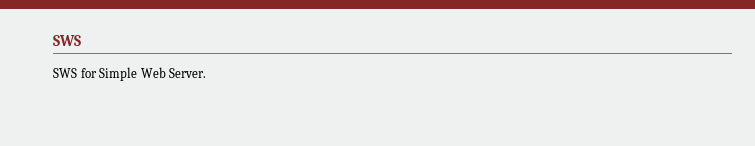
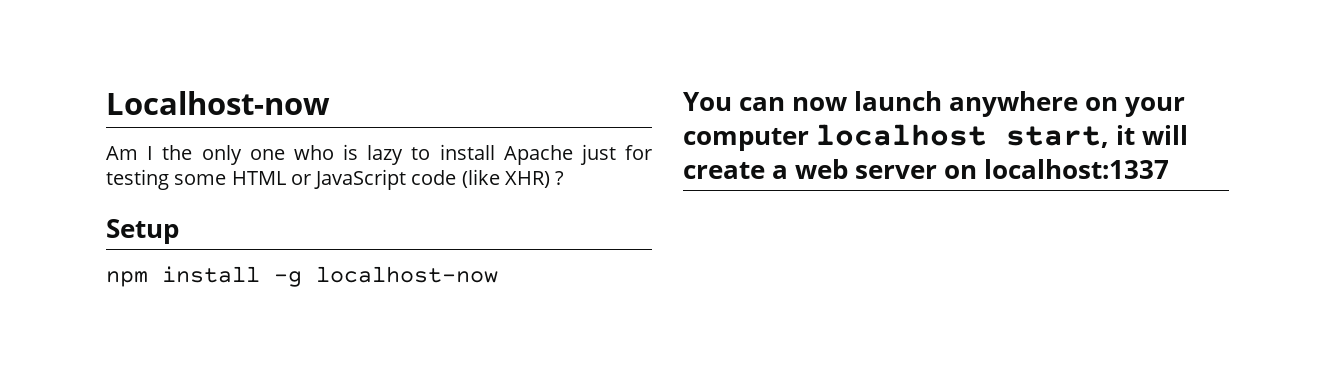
[53,35,81,46] [53,67,207,81] SWS // SWS for Simple Web Server. -> [106,91,330,115] [106,144,652,165] [106,169,565,190] [106,219,179,244] [106,266,498,287] [683,91,1186,117] [683,124,1189,151] [683,159,1170,179] Localhost-now // Am I the only one who is lazy to install Apache just for testing some HTML or JavaScript code (like XHR) ? // Setup // npm install -g localhost-now // You can now launch anywhere on your computer localhost start, it will create a web server on localhost:1337

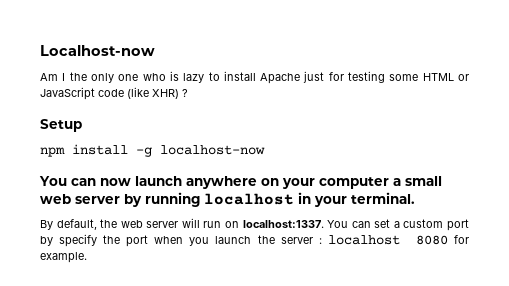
[816,124,1189,148] [683,159,1170,179] localhost start, it will create a web server on localhost:1337 -> [393,176,442,186] [40,192,415,207] [40,218,469,231] [40,234,469,247] [40,252,87,263] a small web server by running localhost in your terminal. // By default, the web server will run on localhost:1337. You can set a custom port by specify the port when you launch the server : localhost 8080 for example.

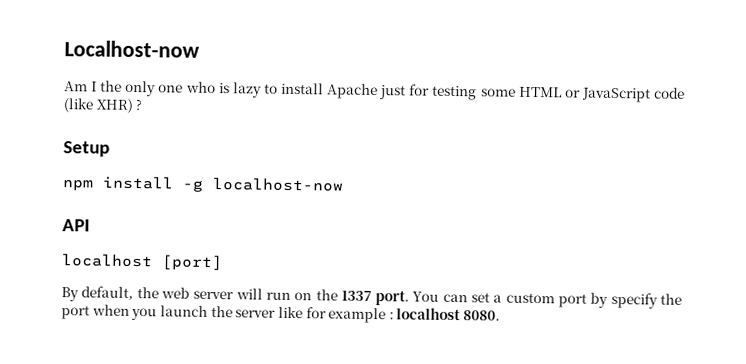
[39,176,442,189] [40,192,415,207] You can now launch anywhere on your computer a small web server by running localhost in your terminal. -> [62,219,90,232] [61,253,223,271] API // localhost [port]
[242,220,324,228] localhost:1337. -> [315,289,410,306] the 1337 port.
[318,235,469,245] [40,252,87,263] : localhost 8080 for example. -> [277,306,501,324] like for example : localhost 8080.

